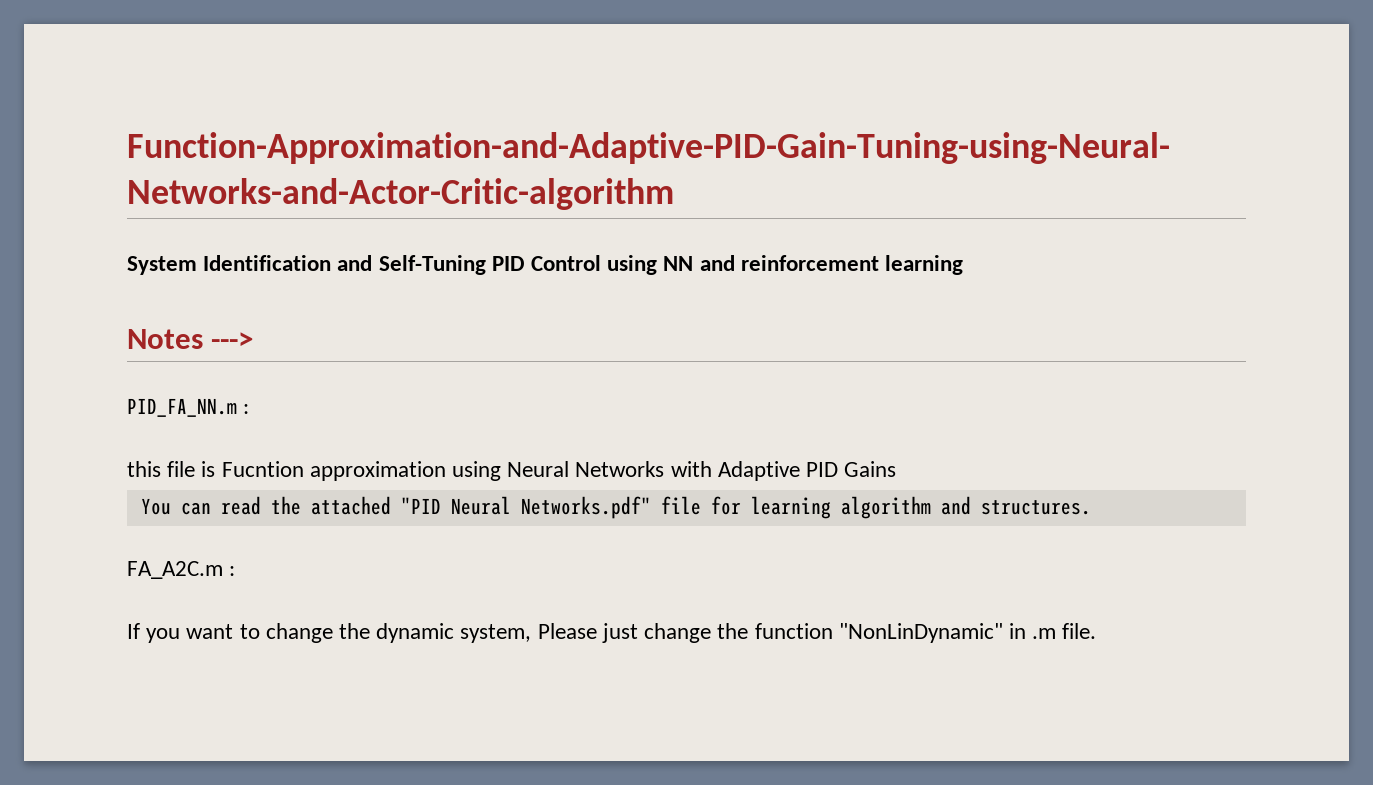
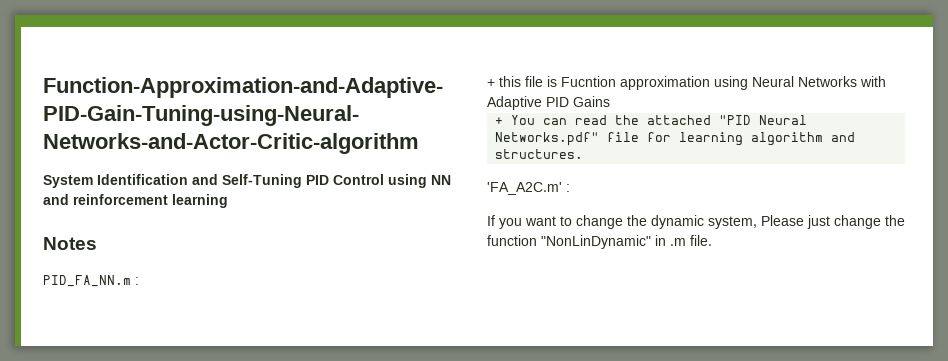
[211,332,254,349] ---> -> (97, 243) none
(250, 409) none -> [487,79,495,87] +
(897, 469) none -> [495,117,504,125] +
[127,561,223,579] FA_A2C.m -> [487,182,562,195] 'FA_A2C.m'

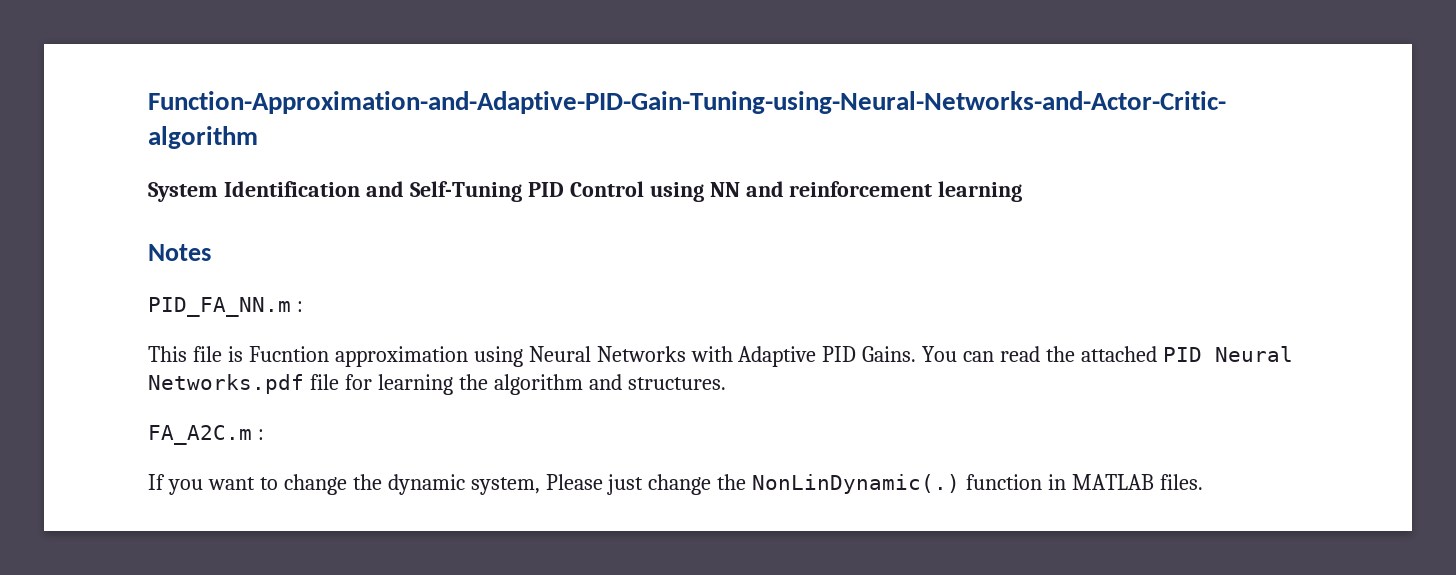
[487,76,521,87] + this -> [148,346,187,362] This
[573,96,610,107] [495,117,504,125] Gains // + -> [862,346,917,362] Gains.
[719,115,808,125] [495,132,600,146] "PID Neural Networks.pdf" -> [1162,346,1293,362] [148,374,304,394] PID Neural Networks.pdf
(744, 139) none -> [458,374,488,390] the
[487,182,562,195] 'FA_A2C.m' -> [148,425,252,445] FA_A2C.m
[487,235,712,249] function "NonLinDynamic" in .m file. -> [752,474,1204,494] NonLinDynamic(.) function in MATLAB files.

